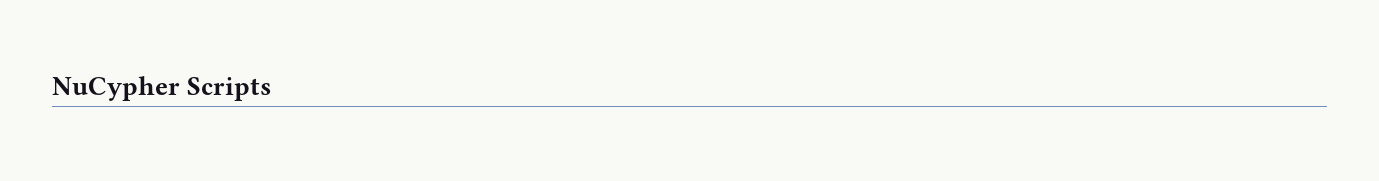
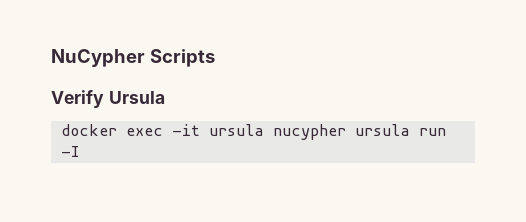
(273, 89) none -> [51,90,165,108] [60,124,446,140] [60,146,80,157] // Verify Ursula // docker exec -it ursula nucypher ursula run -I

